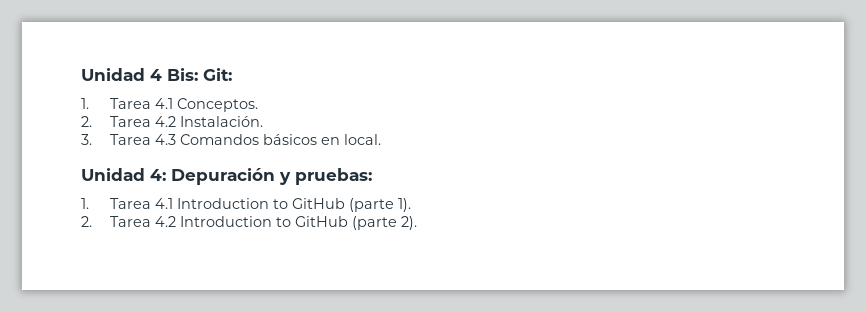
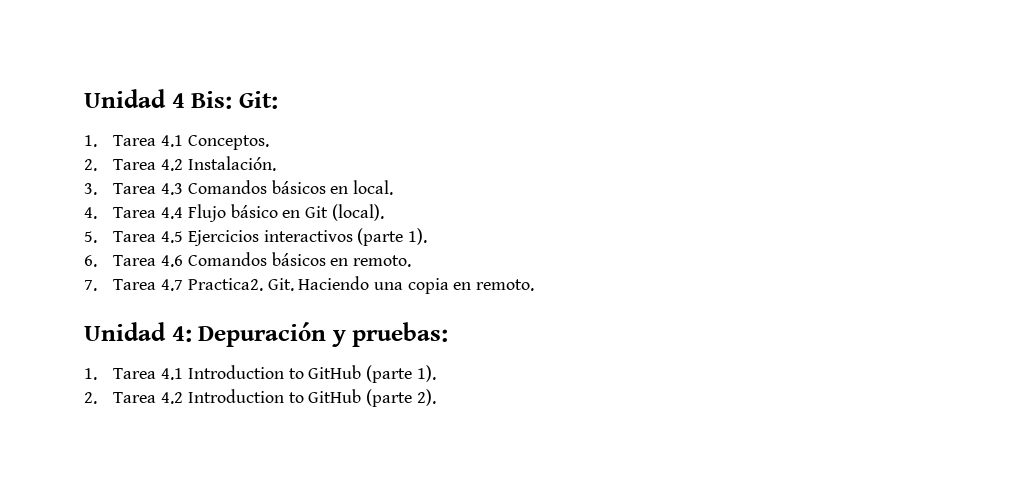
(381, 139) none -> [84,204,384,222] [84,228,428,246] [84,252,412,267] [84,276,535,294] // 4. Tarea 4.4 Flujo básico en Git (local). // 5. Tarea 4.5 Ejercicios interactivos (parte 1). // 6. Tarea 4.6 Comandos básicos en remoto. // 7. Tarea 4.7 Practica2. Git. Haciendo una copia en remoto.

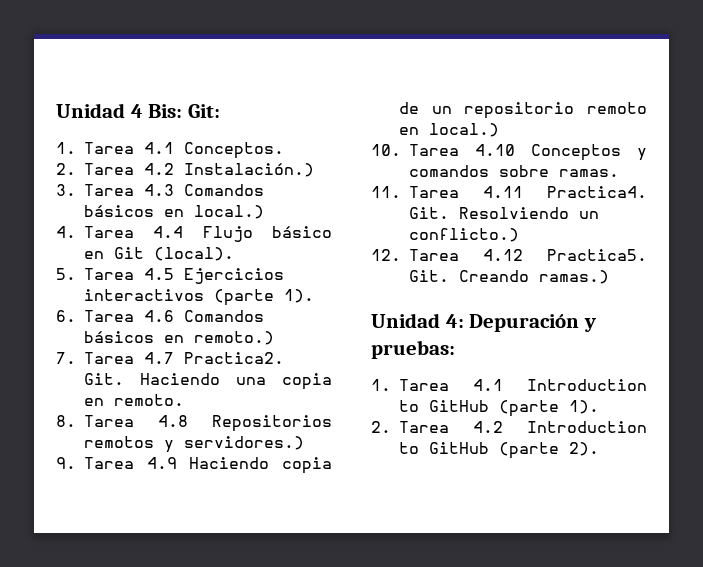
[187,156,276,171] Instalación. -> [184,163,314,177] Instalación.)
[353,180,394,195] local. -> [194,205,264,219] local.)
[353,255,412,267] remoto. -> [194,331,274,345] remoto.)
(535, 285) none -> [56,415,332,432] [84,436,304,453] [56,457,332,474] [399,102,647,119] [399,123,499,137] [371,144,647,161] [409,165,619,177] [371,186,647,198] [409,207,599,219] [409,228,519,242] [371,249,647,261] [409,270,609,284] // 8. Tarea 4.8 Repositorios remotos y servidores.) // 9. Tarea 4.9 Haciendo copia de un repositorio remoto en local.) // 10. Tarea 4.10 Conceptos y comandos sobre ramas. // 11. Tarea 4.11 Practica4. Git. Resolviendo un conflicto.) // 12. Tarea 4.12 Practica5. Git. Creando ramas.)

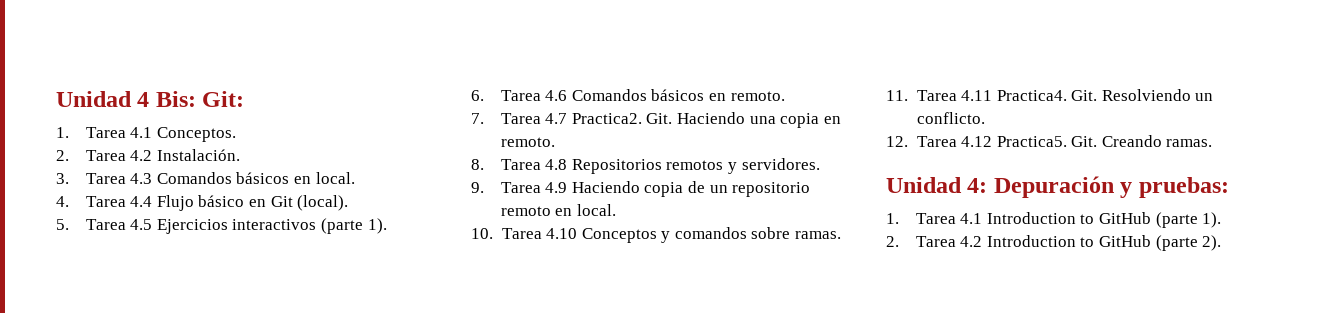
[184,163,314,177] Instalación.) -> [156,149,240,161] Instalación.
[194,205,264,219] local.) -> [315,172,355,184] local.
[194,331,274,345] remoto.) -> [730,91,785,101] remoto.
[184,436,304,450] servidores.) -> [741,158,820,170] servidores.
[429,123,499,137] local.) -> [576,204,616,216] local.
[409,228,519,242] conflicto.) -> [916,112,985,124] conflicto.
[539,270,609,284] ramas.) -> [1166,139,1213,147] ramas.

